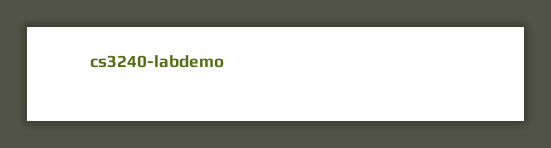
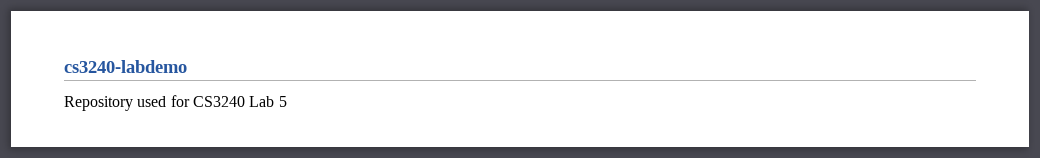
(224, 61) none -> [64,95,287,111] // Repository used for CS3240 Lab 5

